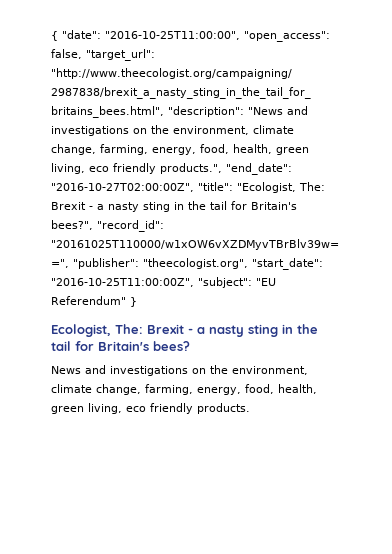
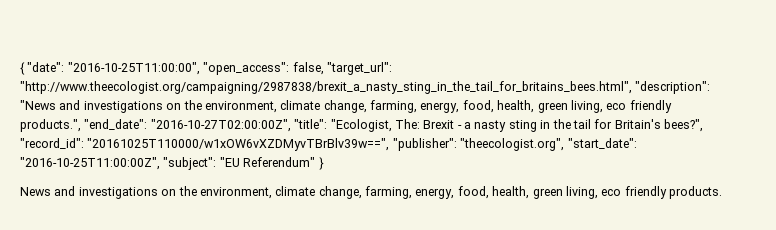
[51,324,318,337] [51,341,190,351] // Ecologist, The: Brexit - a nasty sting in the tail for Britain's bees? -> (324, 163) none

